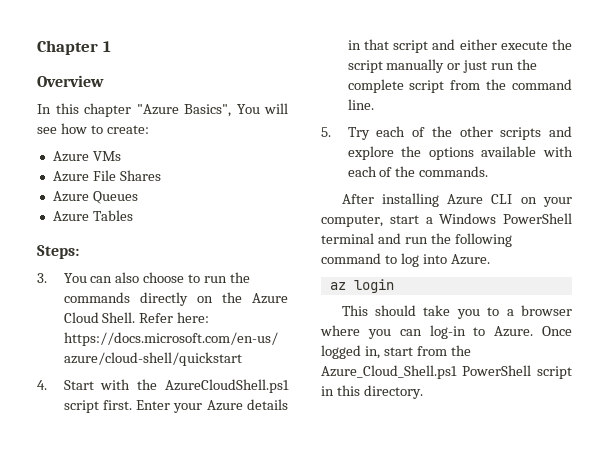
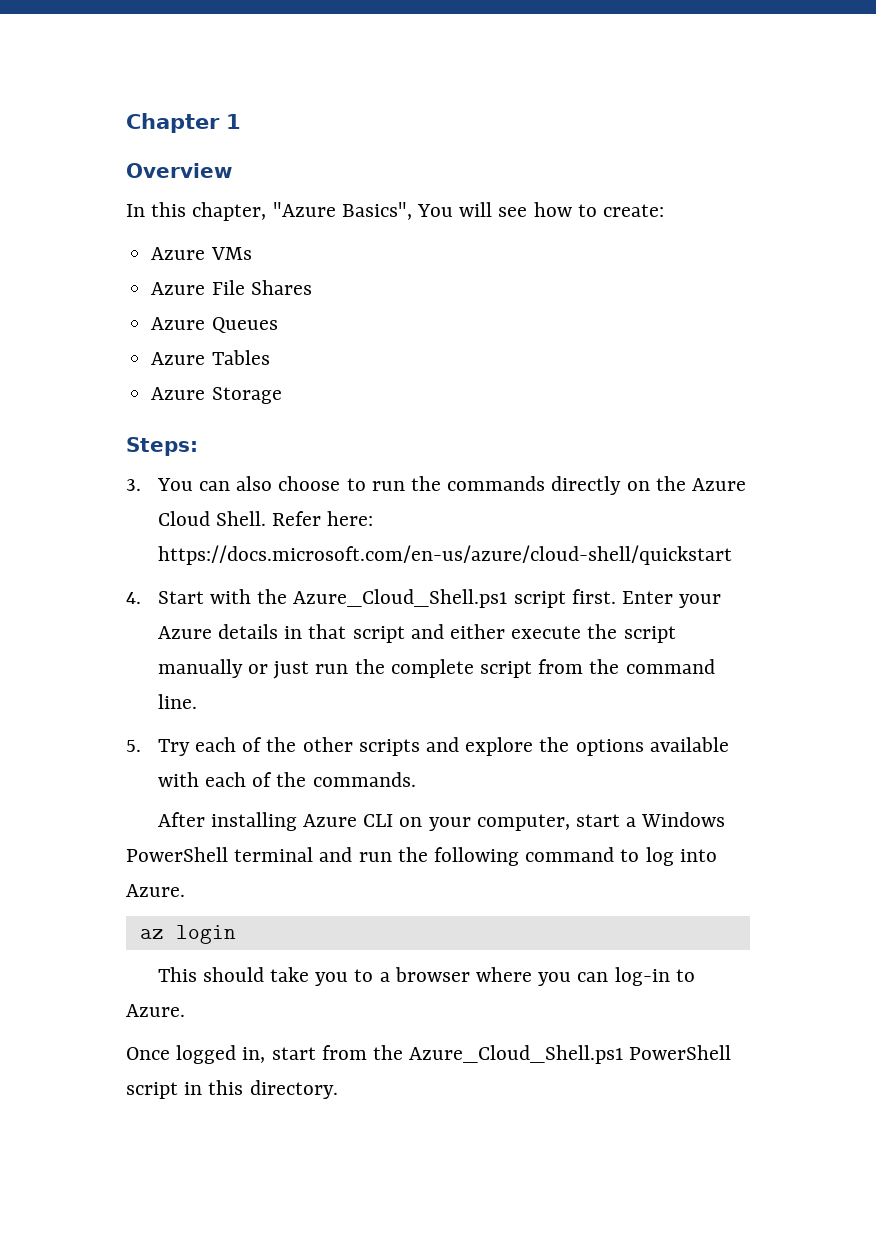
[84,103,131,117] chapter -> [192,202,267,221] chapter,
(133, 215) none -> [151,387,282,404] // Azure Storage
[165,379,289,393] AzureCloudShell.ps1 -> [293,589,508,608] Azure_Cloud_Shell.ps1
(534, 331) none -> (185, 1010) //

